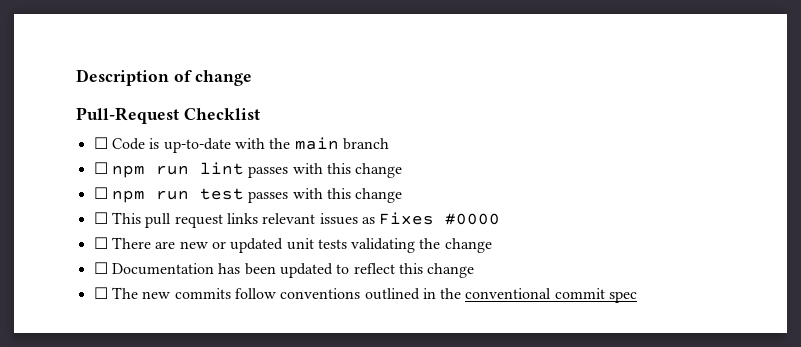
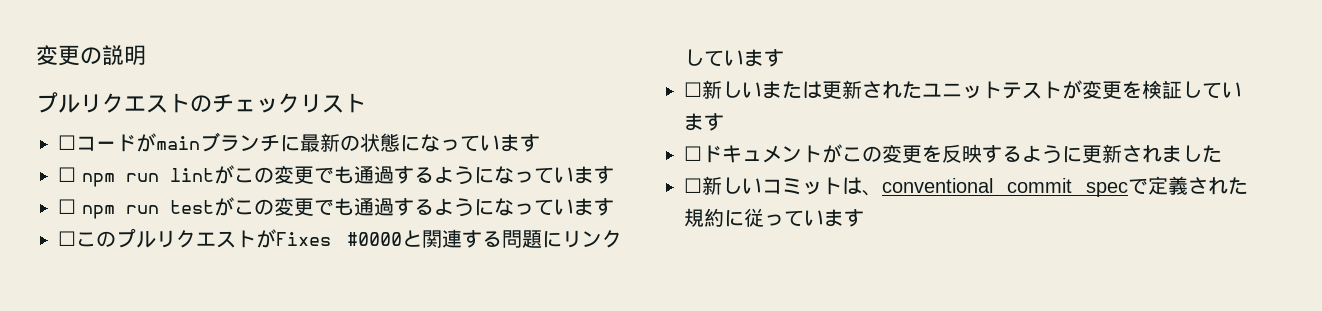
[76,69,253,86] [76,107,260,124] [93,137,389,153] [93,162,403,178] [93,187,403,203] [93,212,501,228] [93,237,492,253] [93,262,475,278] [93,287,638,303] Description of change // Pull-Request Checklist // ☐ Code is up-to-date with the main branch // ☐ npm run lint passes with this change // ☐ npm run test passes with this change // ☐ This pull request links relevant issues as Fixes #0000 // ☐ There are new or updated unit tests validating the change // ☐ Documentation has been updated to reflect this change // ☐ The new commits follow conventions outlined in the conventional commit spec -> [36,45,146,66] [36,92,366,113] [58,132,540,152] [58,165,614,187] [58,197,614,219] [58,228,622,248] [684,49,784,67] [684,80,1242,99] [684,113,724,131] [684,144,1222,164] [684,176,1248,197] [684,208,864,227] 変更の説明 // プルリクエストのチェックリスト // ☐コードがmainブランチに最新の状態になっています // ☐ npm run lintがこの変更でも通過するようになっています // ☐ npm run testがこの変更でも通過するようになっています // ☐このプルリクエストがFixes #0000と関連する問題にリンクしています // ☐新しいまたは更新されたユニットテストが変更を検証しています // ☐ドキュメントがこの変更を反映するように更新されました // ☐新しいコミットは、conventional commit specで定義された規約に従っています

